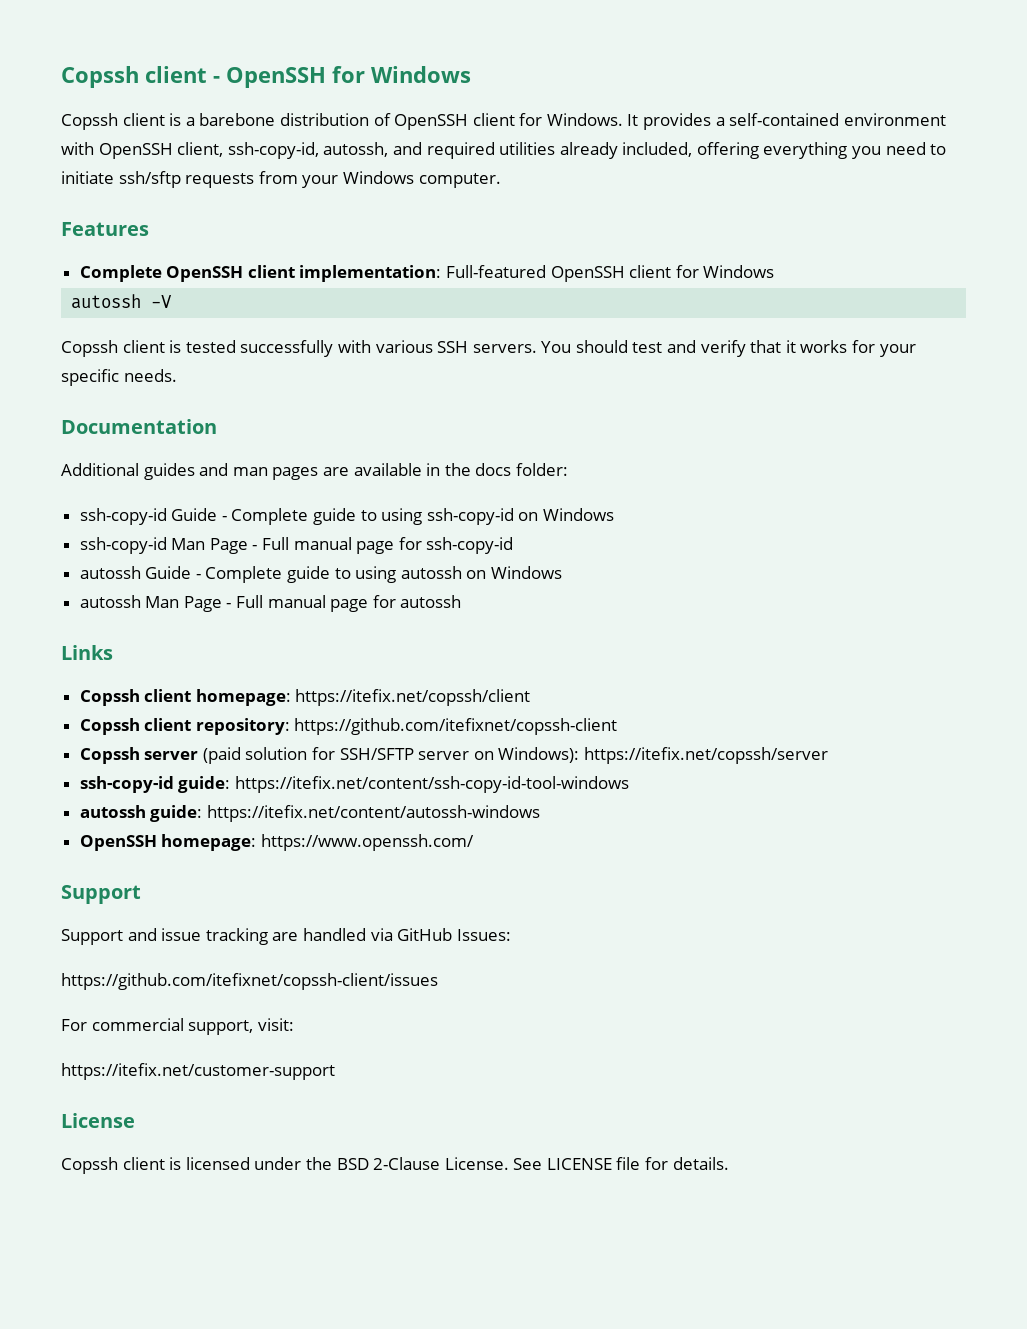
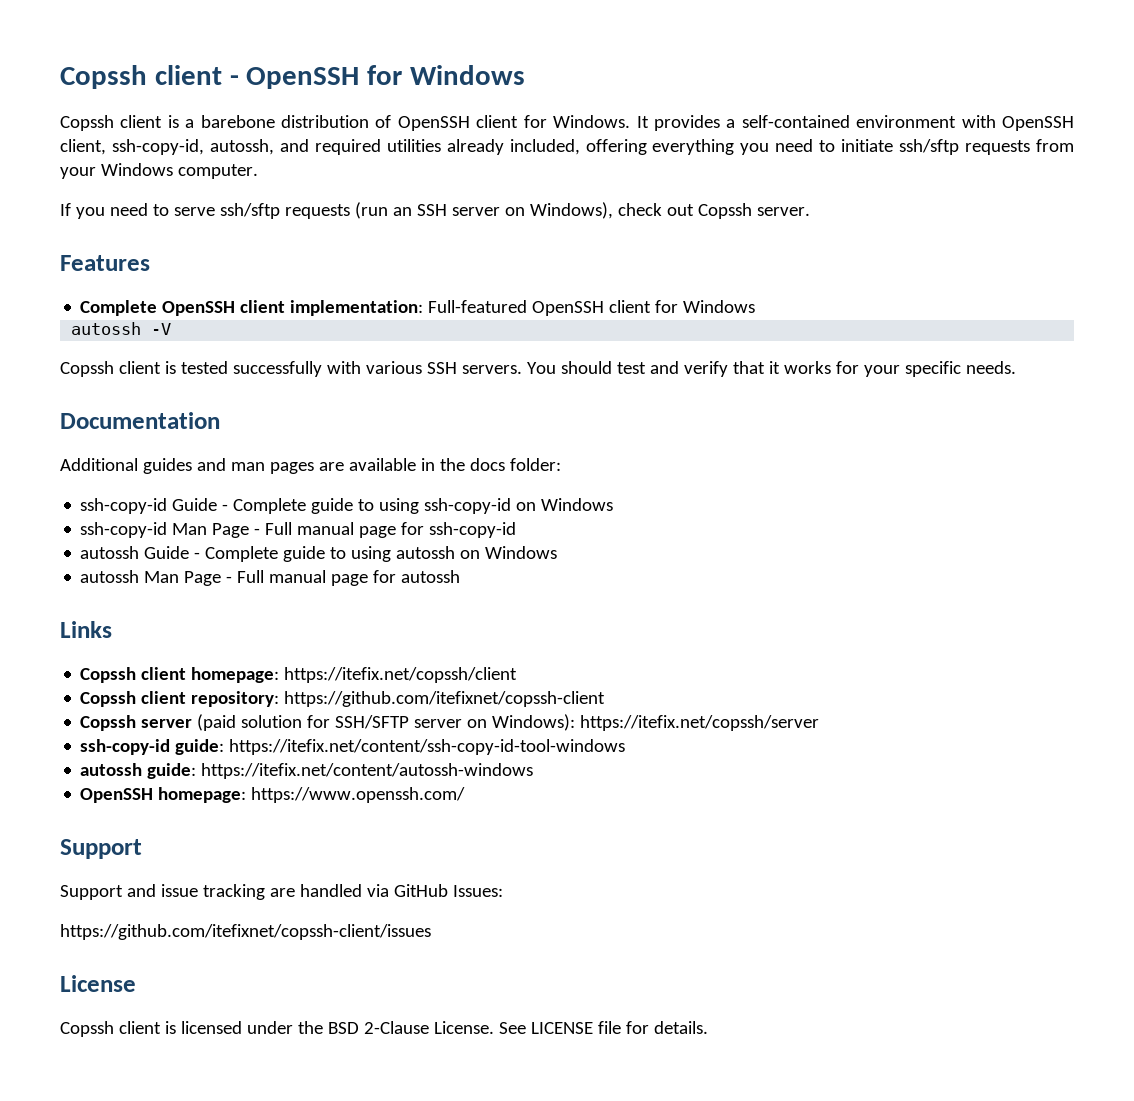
(501, 180) none -> [60,202,810,219] // If you need to serve ssh/sftp requests (run an SSH server on Windows), check out Copssh server.
[61,1018,294,1035] [61,1063,335,1080] // For commercial support, visit: // https://itefix.net/customer-support -> (431, 932) none

